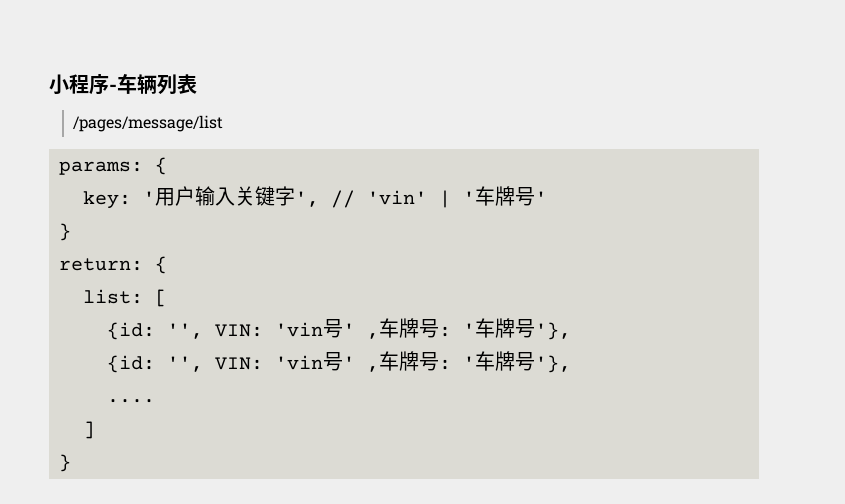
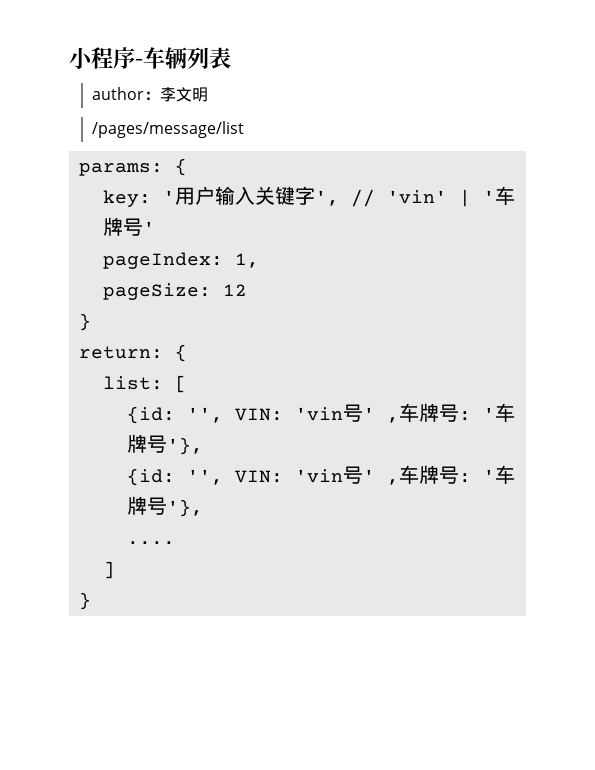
(197, 84) none -> [92,87,209,102] // author：李文明
(547, 197) none -> [102,252,259,269] [102,283,247,300] // pageIndex: 1, // pageSize: 12

